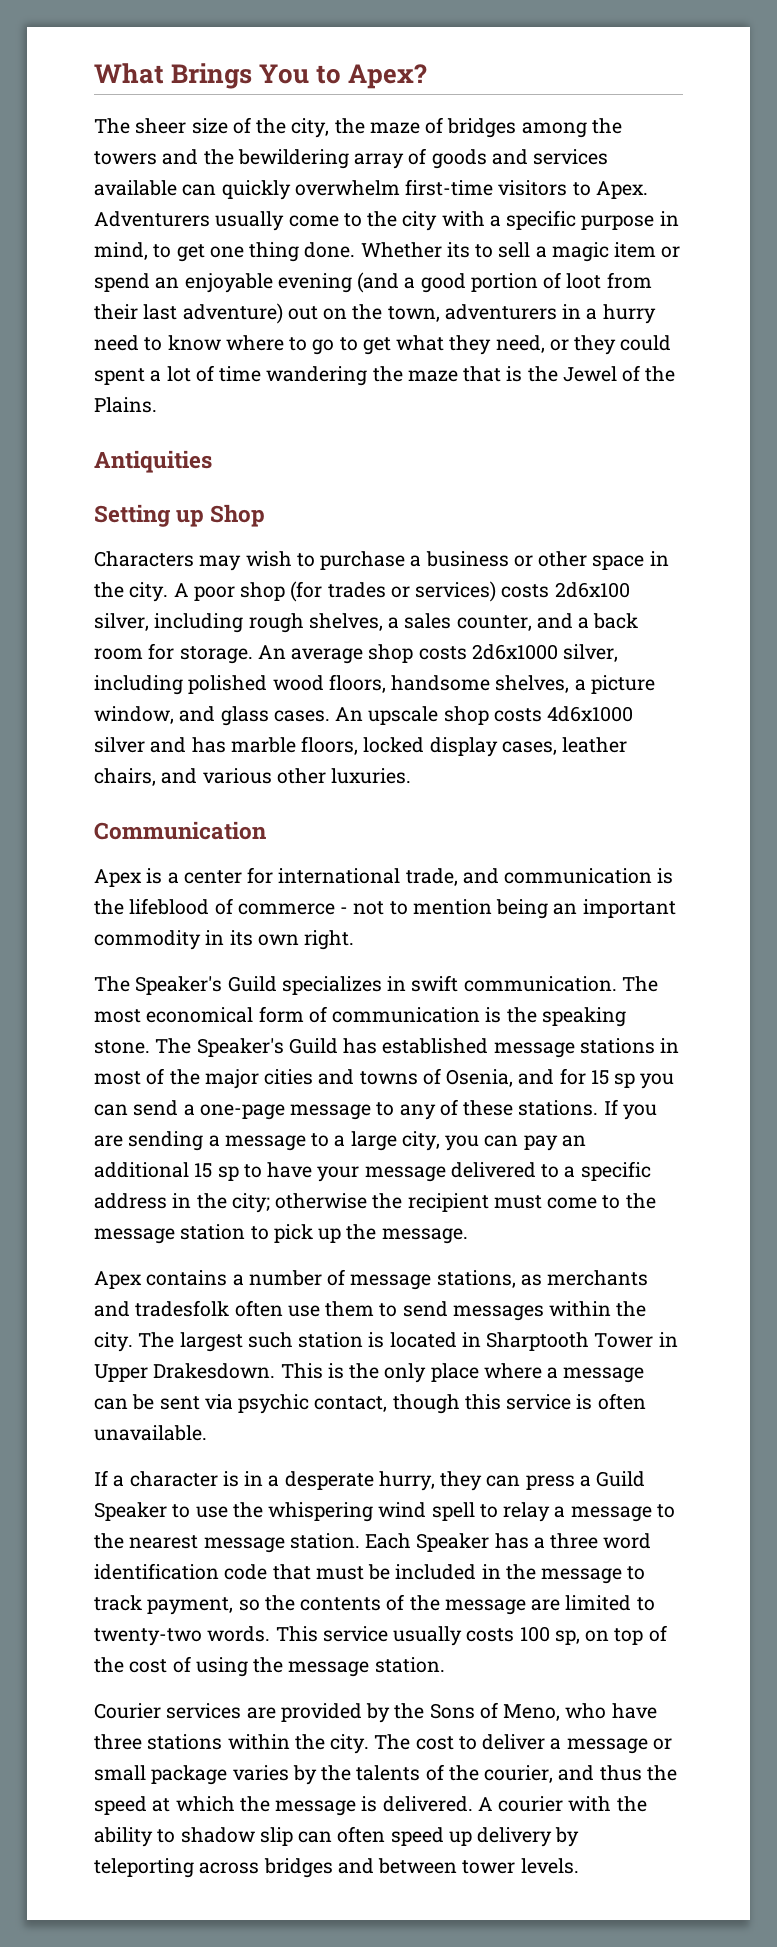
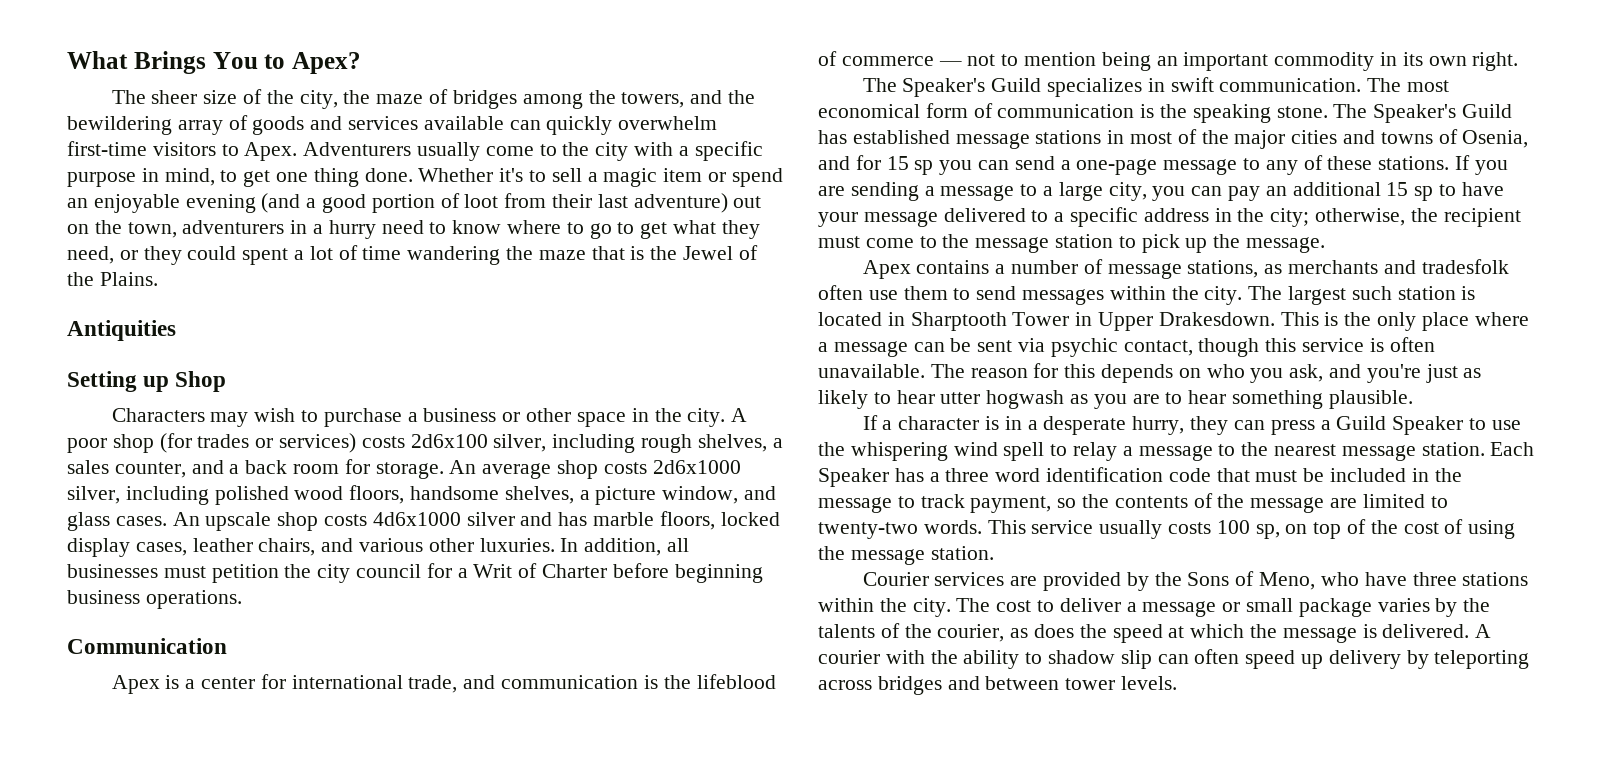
[94,151,157,165] towers -> [621,92,685,108] towers,
[446,242,470,258] its -> [499,168,524,182] it's
(412, 776) none -> [560,538,690,556] [67,563,763,583] [67,590,242,609] In addition, all businesses must petition the city council for a Writ of Charter before beginning business operations.
[340,907,349,914] - -> [938,61,962,66] —
[275,1193,368,1209] otherwise -> [1315,208,1406,226] otherwise,
(207, 1433) none -> [930,363,1482,383] [818,390,1413,409] The reason for this depends on who you ask, and you're just as likely to hear utter hogwash as you are to hear something plausible.
[558,1765,642,1781] and thus -> [1010,624,1075,638] as does

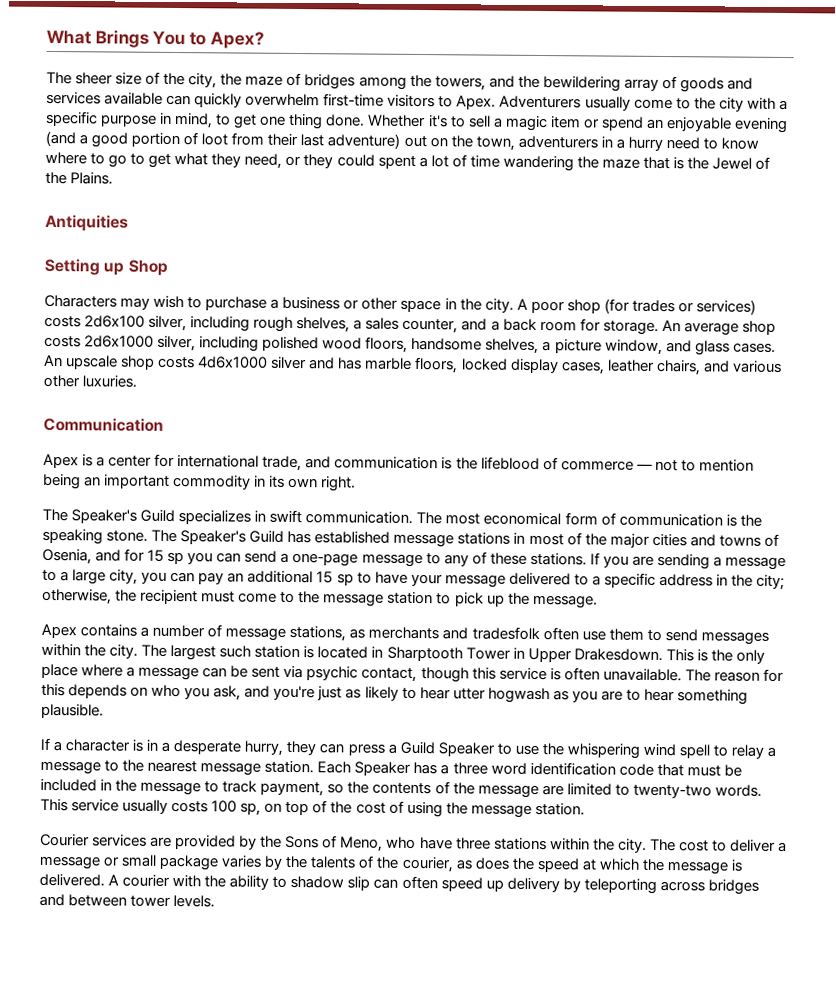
[560,538,690,556] [67,563,763,583] [67,590,242,609] In addition, all businesses must petition the city council for a Writ of Charter before beginning business operations. -> (138, 381) none

